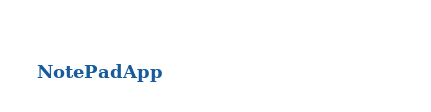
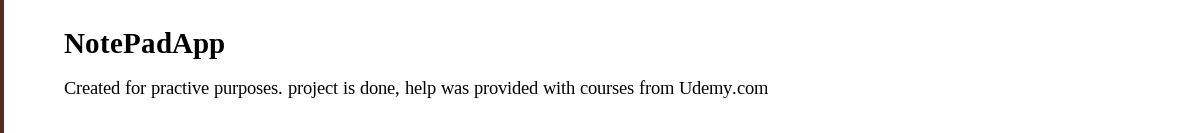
(163, 73) none -> [64,80,769,98] // Created for practive purposes. project is done, help was provided with courses from Udemy.com

